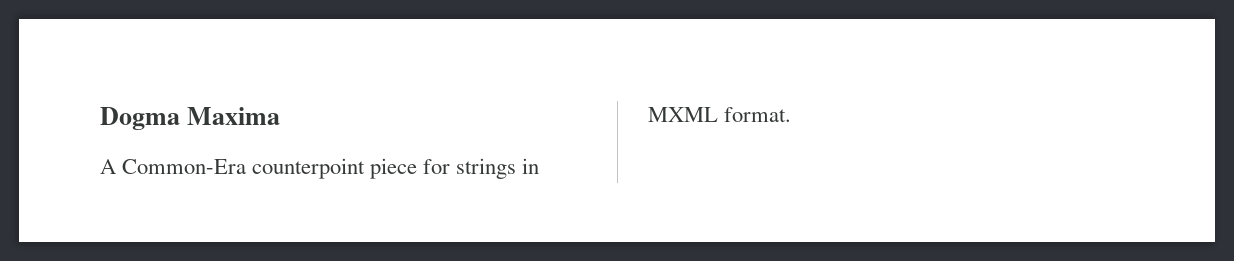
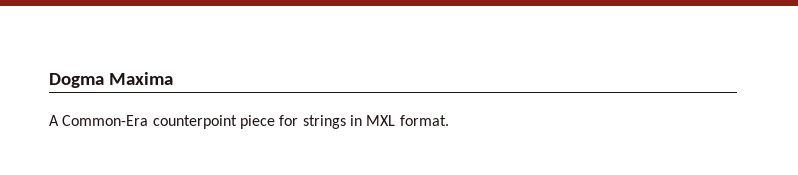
[648,107,718,122] MXML -> [366,115,396,126] MXL

